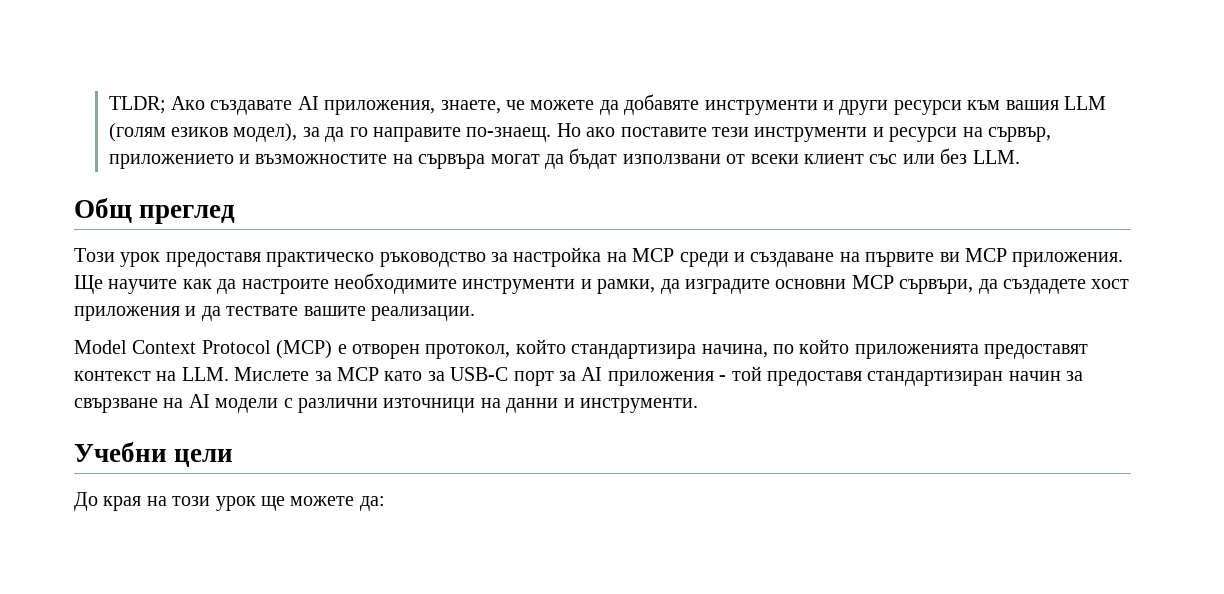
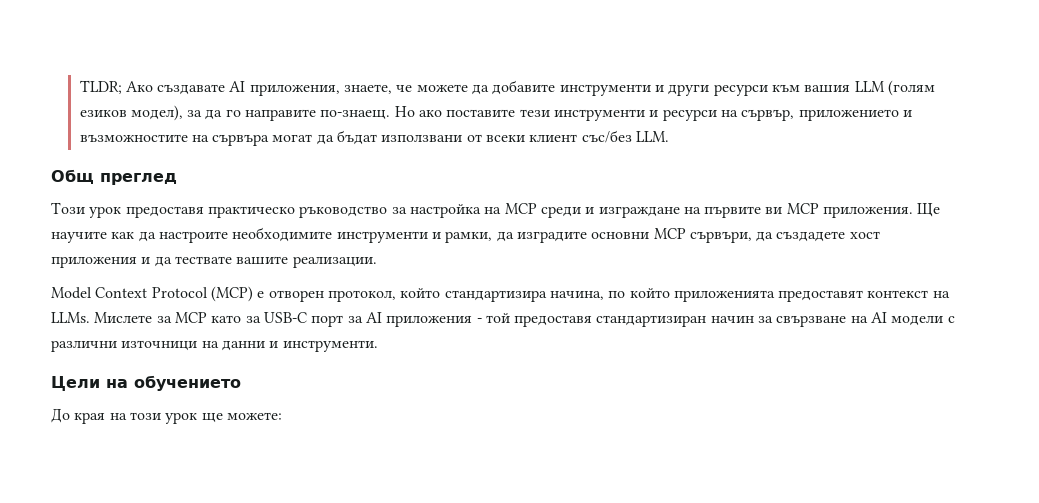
[624,94,700,115] добавяте -> [492,80,556,95] добавите
[869,148,968,164] със или без -> [581,130,632,143] със/без
[750,252,835,267] създаване -> [598,206,680,218] изграждане
[181,367,229,381] LLM. -> [51,312,90,323] LLMs.
[74,442,234,467] Учебни цели -> [51,375,241,391] Цели на обучението
[290,496,385,511] можете да: -> [226,412,282,420] можете:

